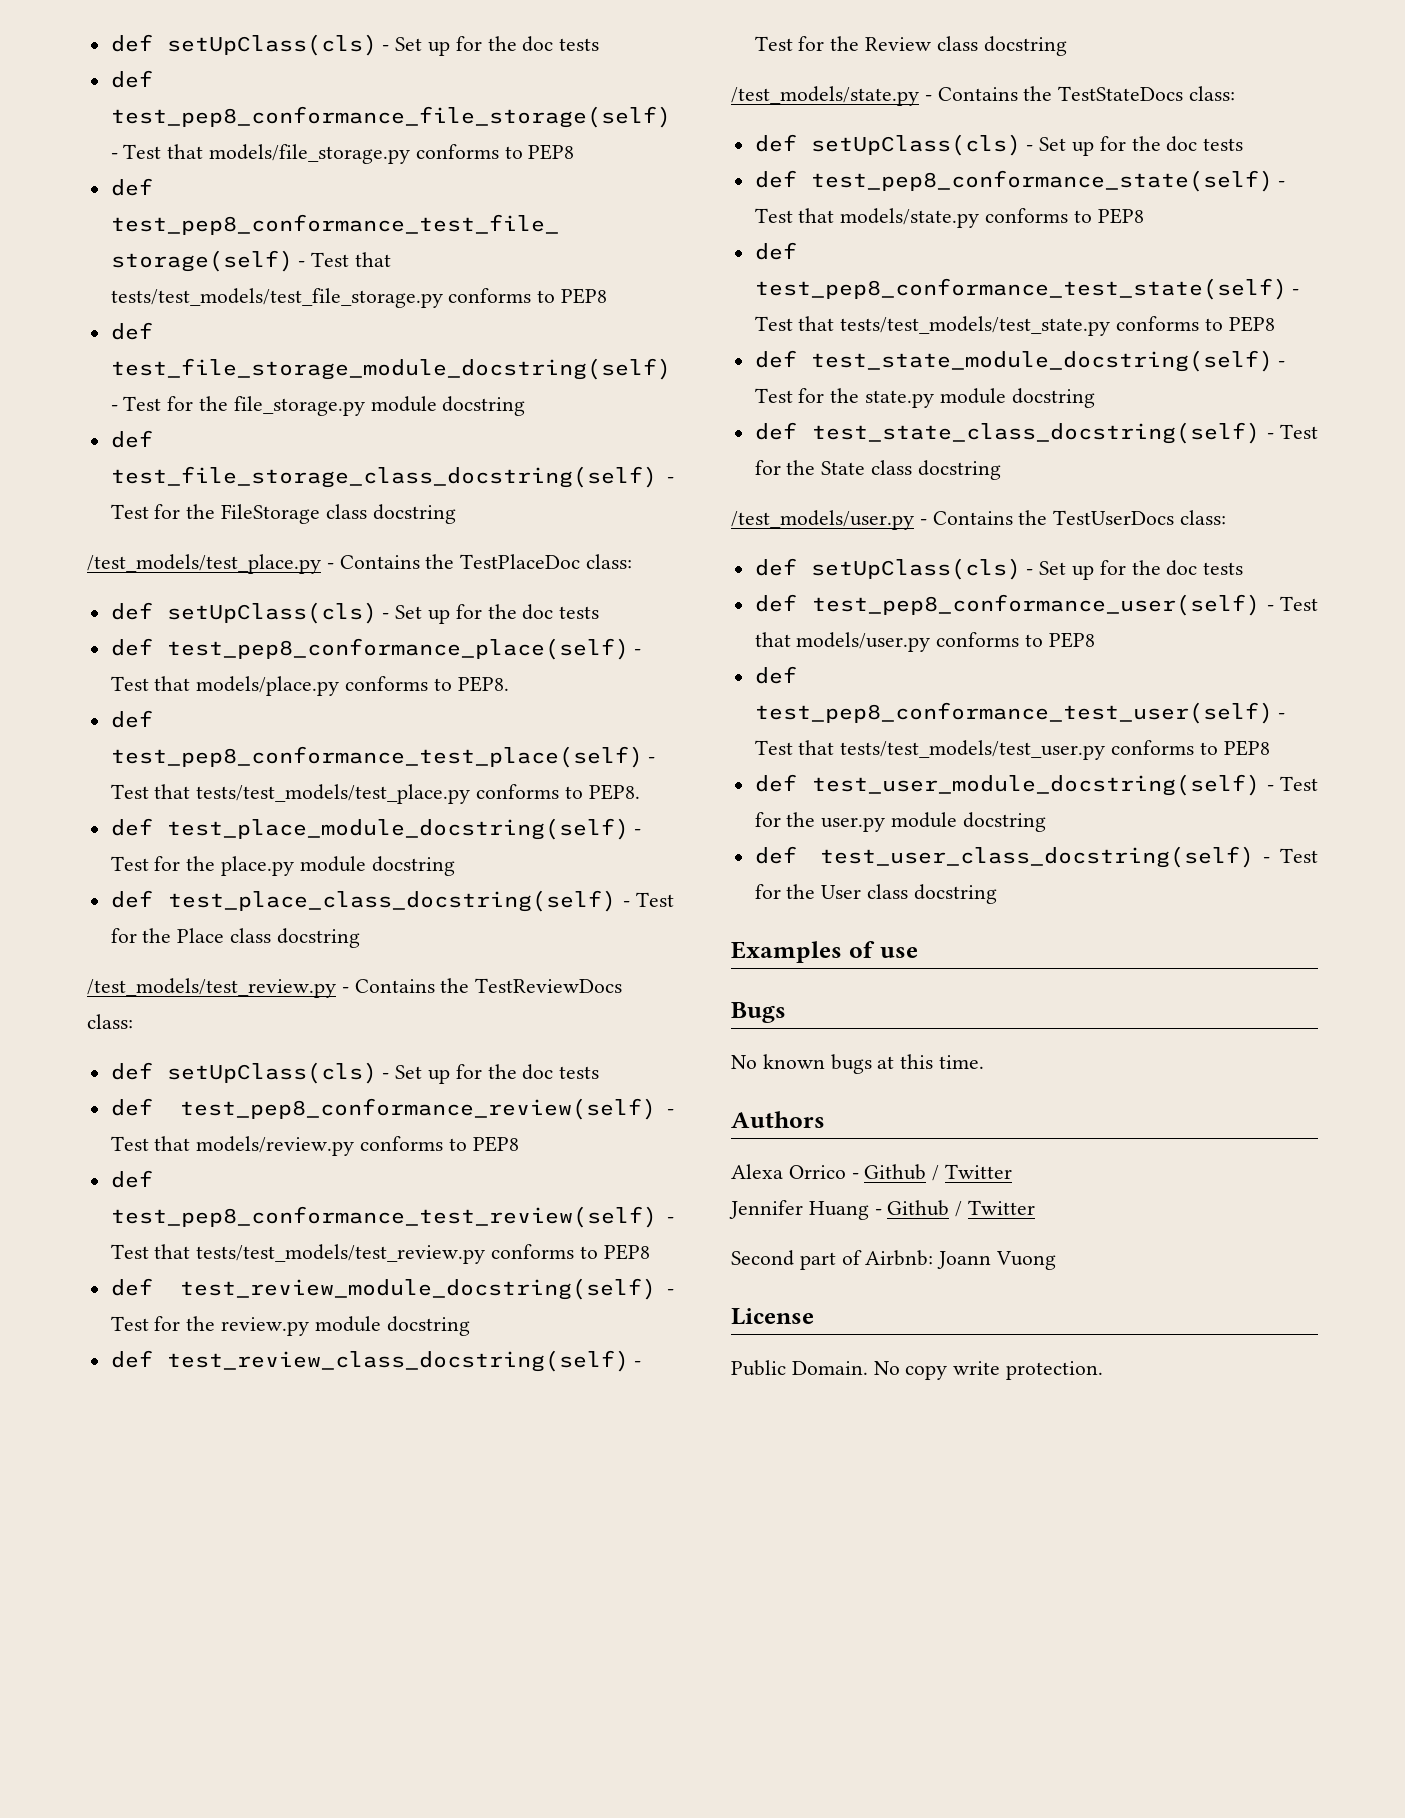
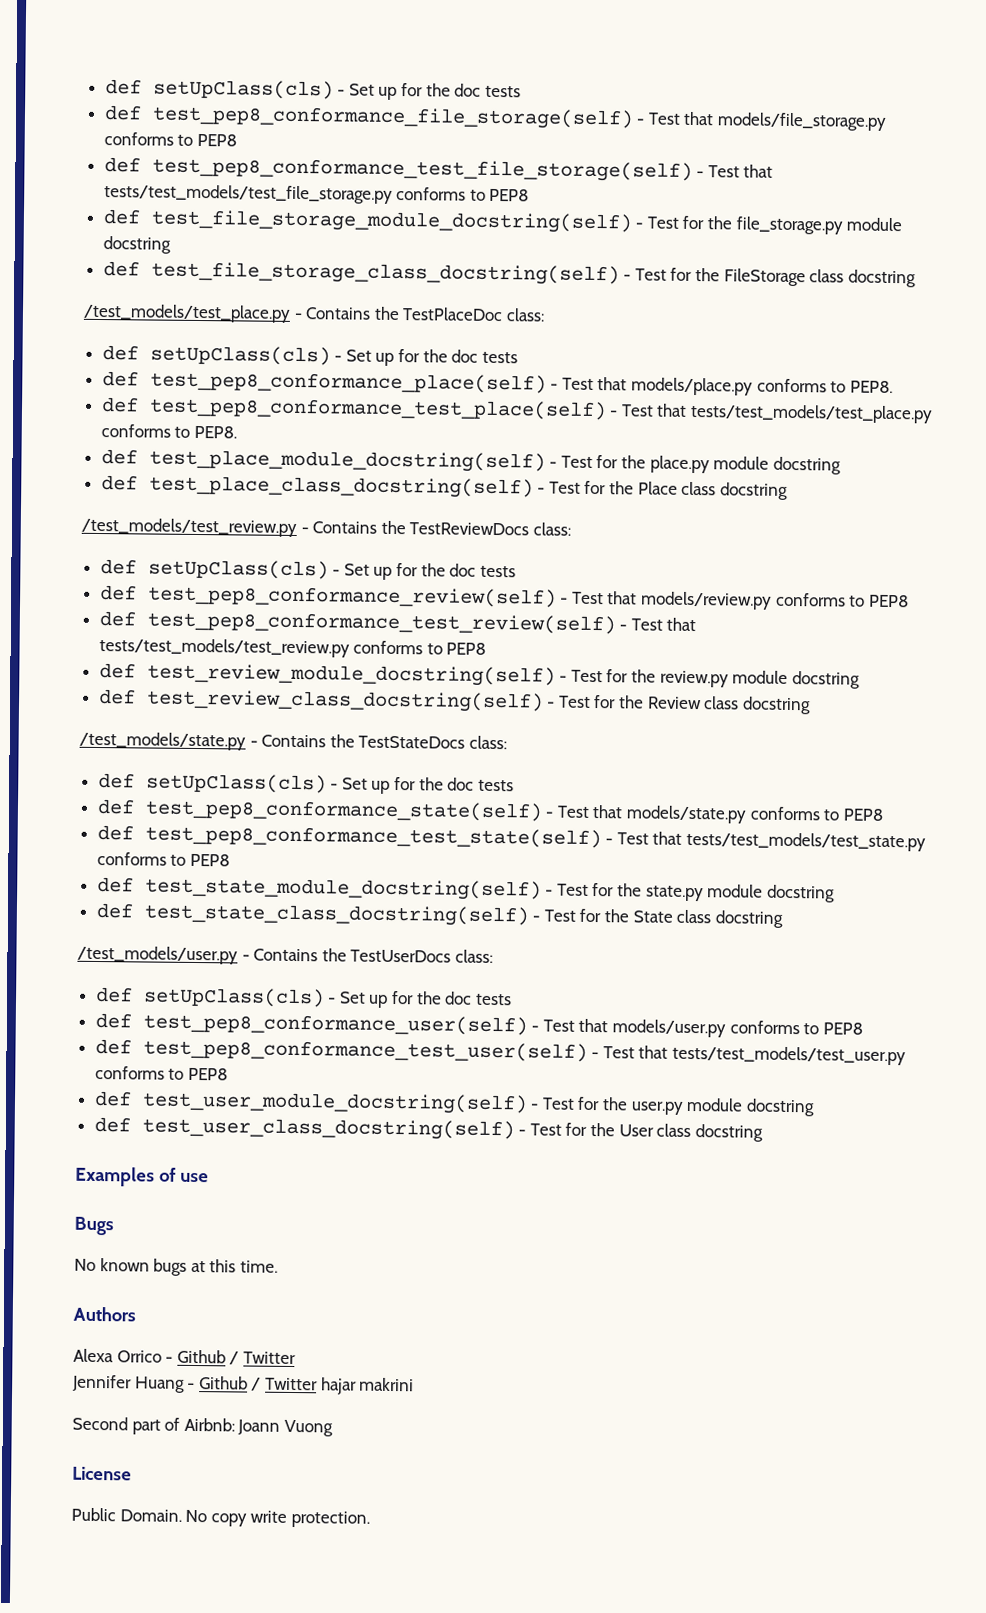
(1036, 1207) none -> [320,1377,415,1395] hajar makrini

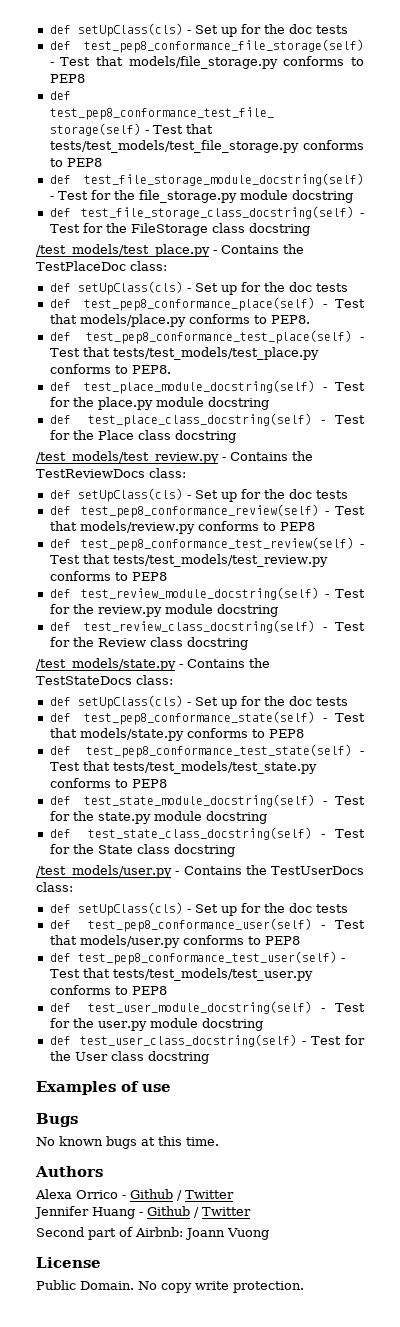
[320,1377,415,1395] hajar makrini -> (251, 1211) none

